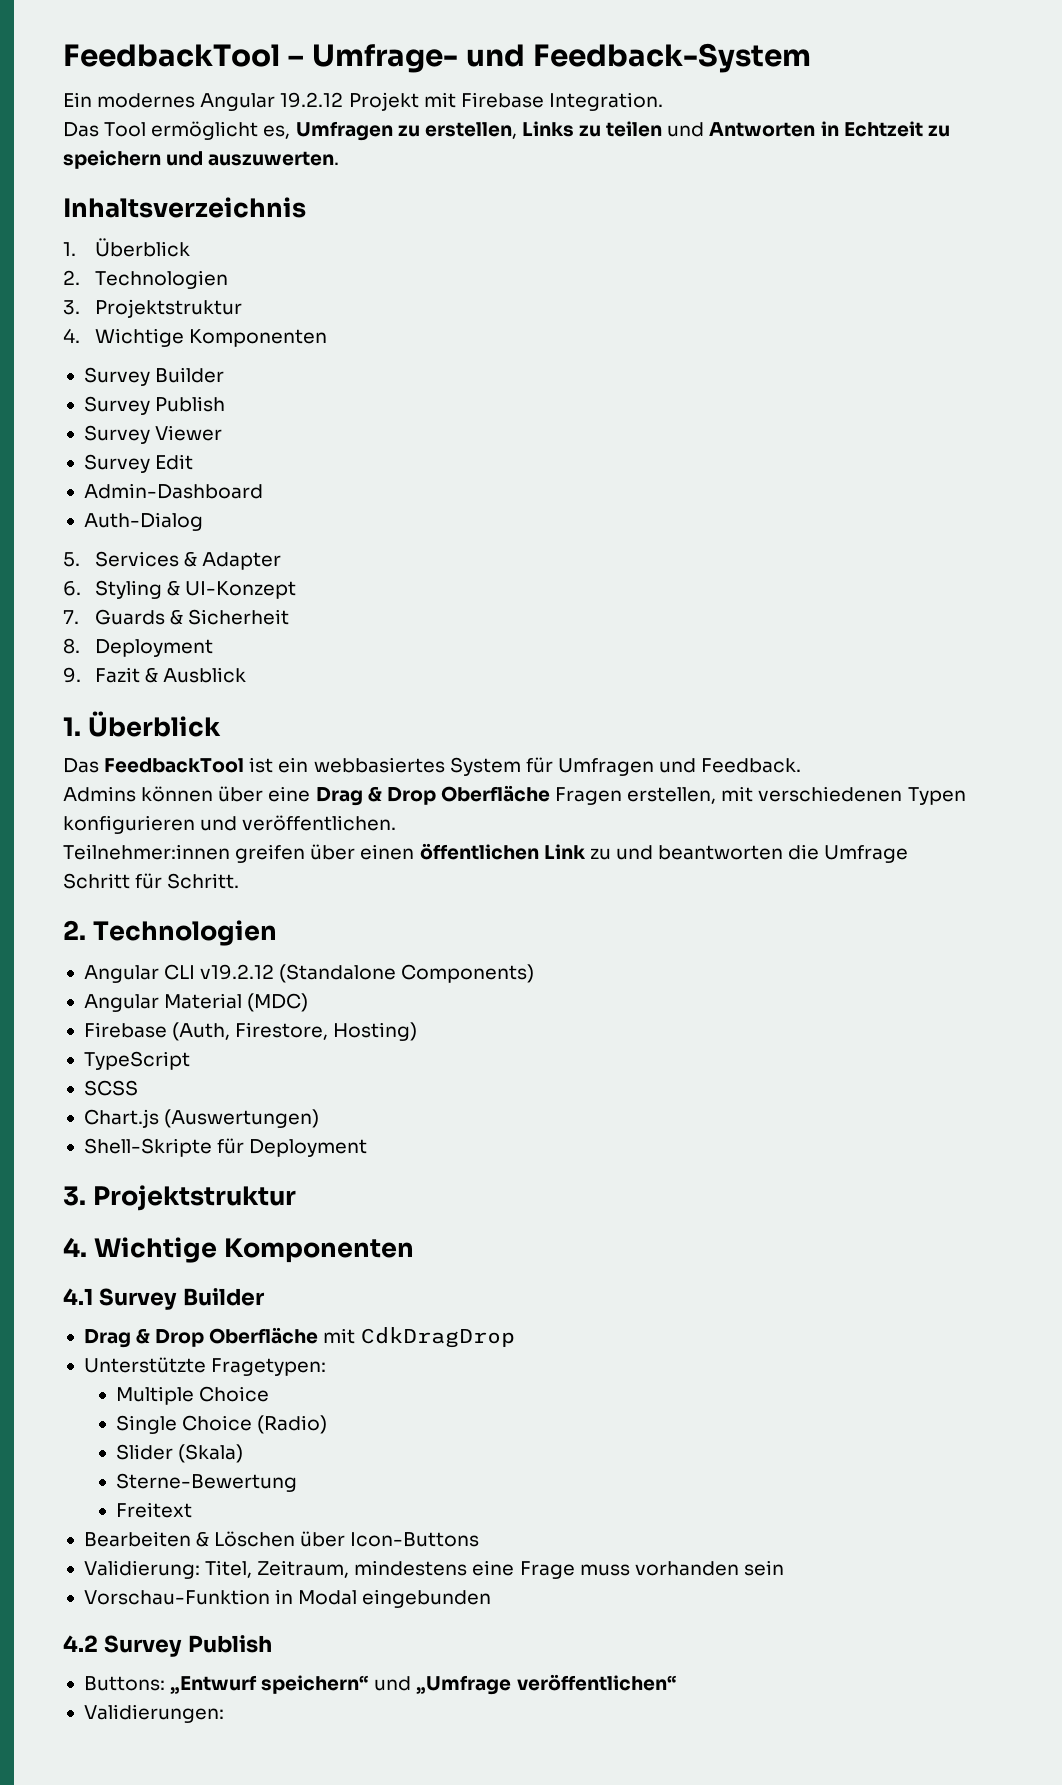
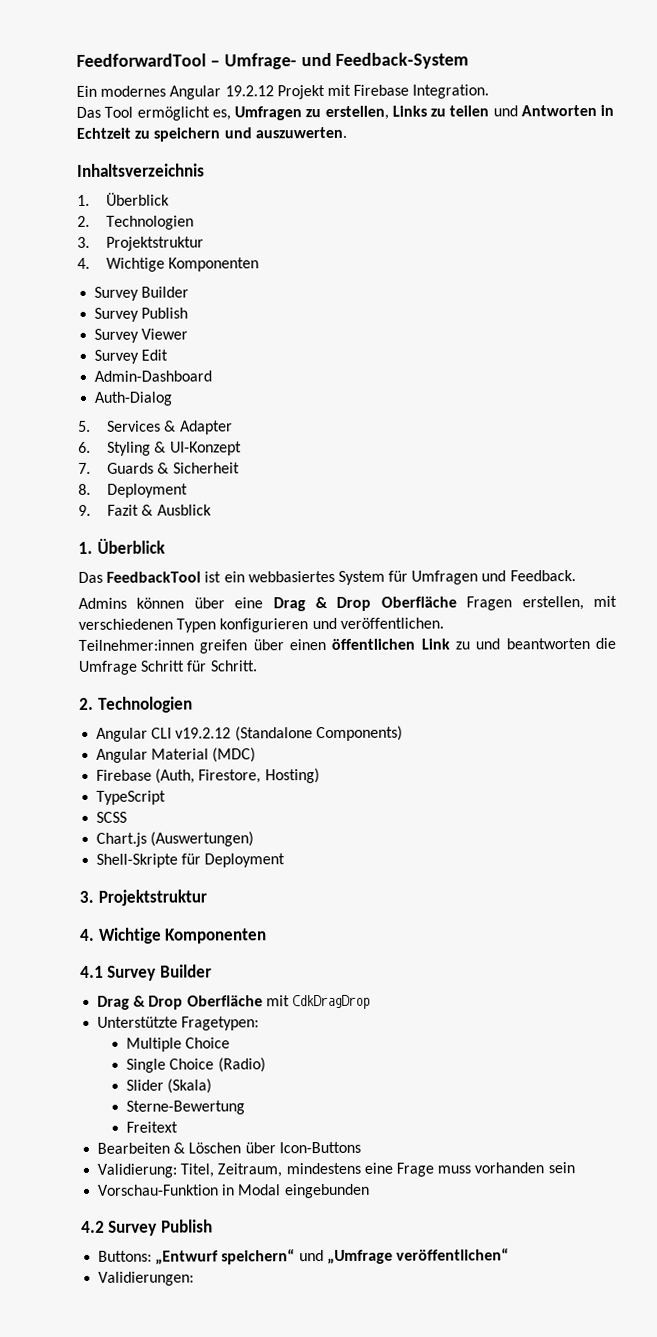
[63,44,280,67] FeedbackTool -> [76,53,206,67] FeedforwardTool

